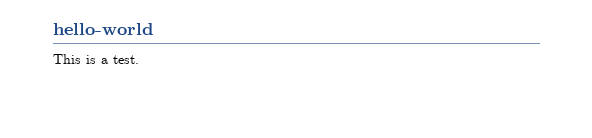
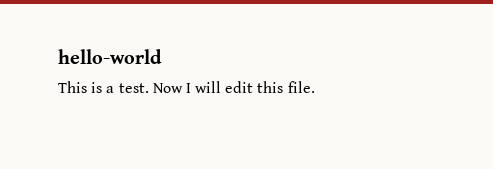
(139, 59) none -> [152,81,315,93] Now I will edit this file.

